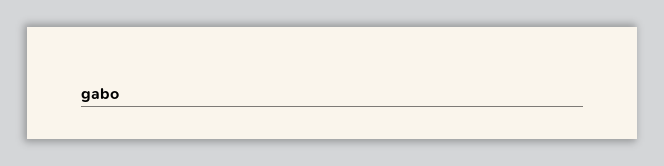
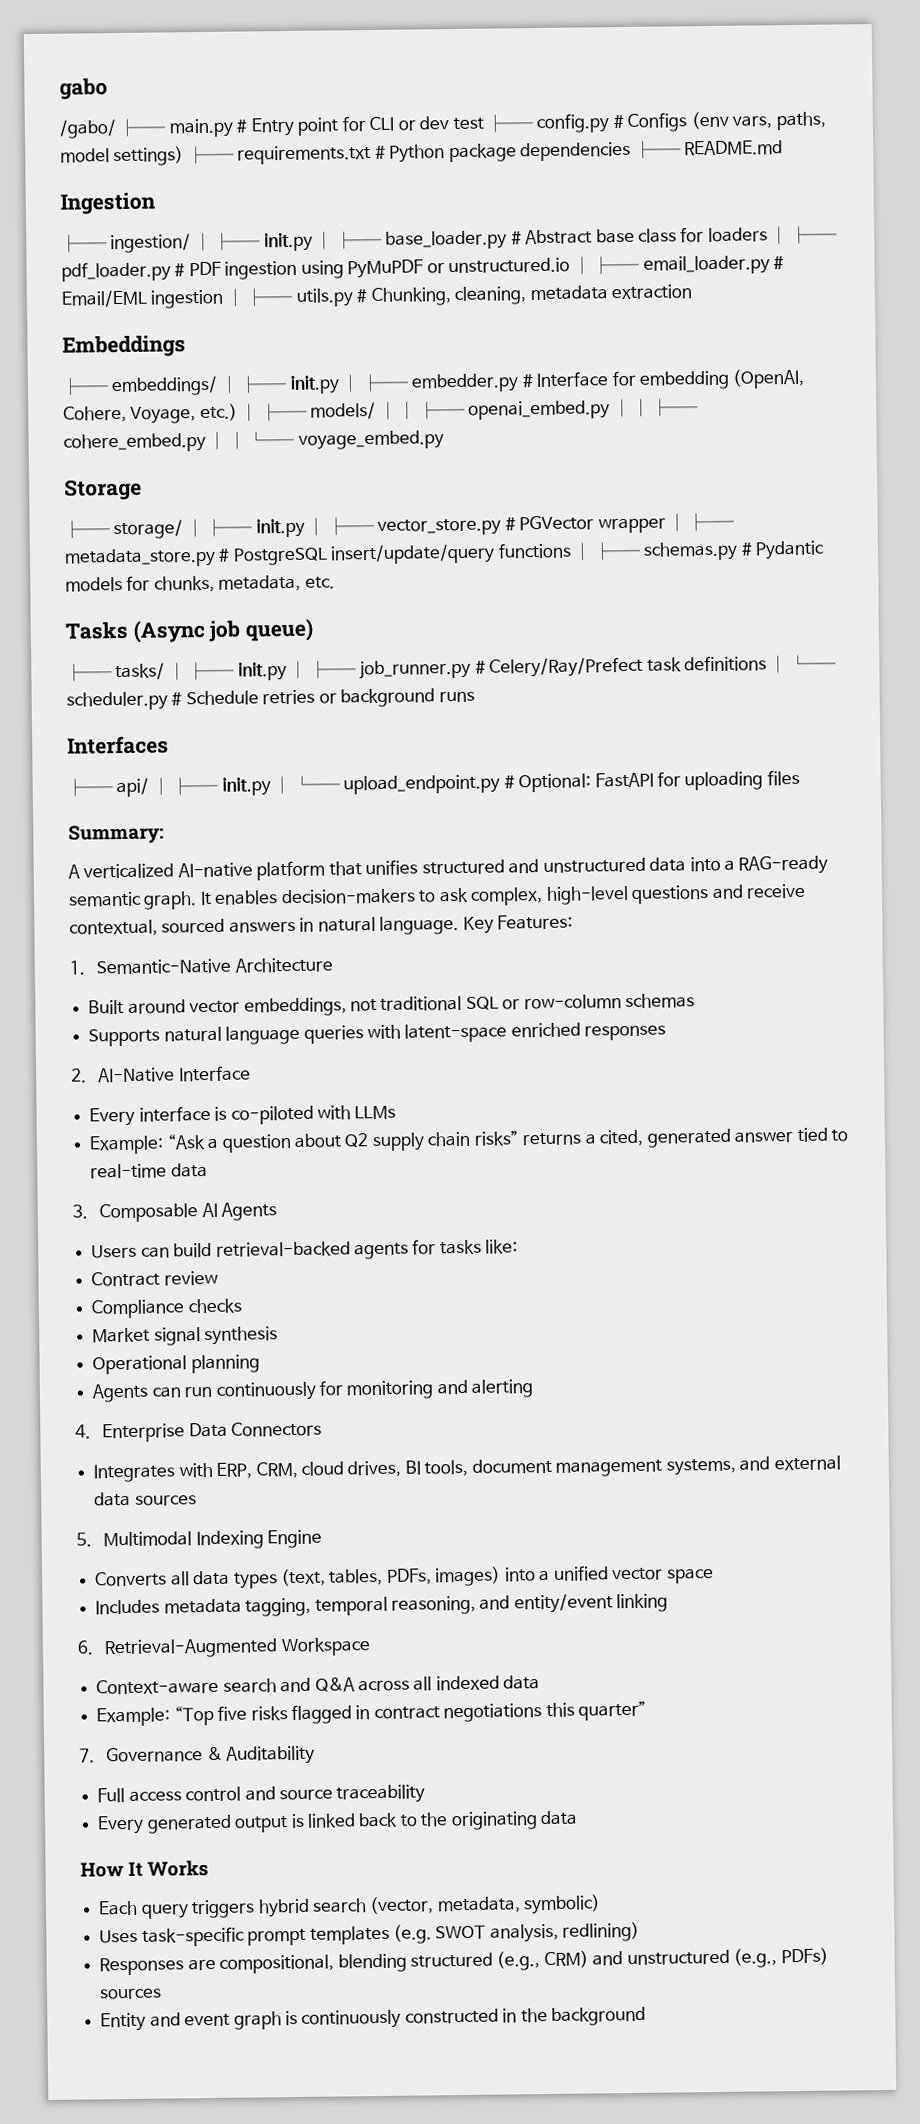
(119, 95) none -> [59,111,826,139] [60,140,784,167] [60,192,156,215] [61,225,838,254] [61,255,785,282] [61,284,693,309] [62,335,186,358] [62,368,806,397] [63,398,700,424] [63,430,444,453] [64,478,142,501] [64,512,736,540] [64,540,826,568] [65,574,335,593] [65,618,314,643] [66,654,837,682] [66,688,475,711] [67,735,169,755] [67,769,800,798] [68,824,164,845] [68,855,829,881] [68,883,806,910] [69,914,574,937] [69,957,333,975] [88,993,696,1017] [88,1022,667,1047] [71,1065,251,1083] [89,1105,397,1127] [89,1127,848,1155] [90,1163,208,1179] [72,1202,278,1223] [91,1239,519,1260] [91,1270,218,1287] [91,1298,242,1319] [92,1326,279,1346] [92,1354,260,1375] [92,1379,534,1403] [75,1421,323,1443] [93,1455,841,1483] [94,1491,197,1507] [76,1529,323,1550] [95,1565,714,1589] [95,1593,669,1617] [77,1637,371,1659] [96,1675,541,1695] [96,1700,648,1727] [79,1745,315,1765] [97,1784,426,1804] [97,1810,579,1835] [80,1860,210,1878] [98,1894,602,1919] [99,1921,641,1947] [99,1947,829,1976] [99,1987,163,2000] [100,2006,647,2032] // /gabo/ ├── main.py # Entry point for CLI or dev test ├── config.py # Configs (env vars, paths, model settings) ├── requirements.txt # Python package dependencies ├── README.md // Ingestion // ├── ingestion/ │ ├── init.py │ ├── base_loader.py # Abstract base class for loaders │ ├── pdf_loader.py # PDF ingestion using PyMuPDF or unstructured.io │ ├── email_loader.py # Email/EML ingestion │ ├── utils.py # Chunking, cleaning, metadata extraction // Embeddings // ├── embeddings/ │ ├── init.py │ ├── embedder.py # Interface for embedding (OpenAI, Cohere, Voyage, etc.) │ ├── models/ │ │ ├── openai_embed.py │ │ ├── cohere_embed.py │ │ └── voyage_embed.py // Storage // ├── storage/ │ ├── init.py │ ├── vector_store.py # PGVector wrapper │ ├── metadata_store.py # PostgreSQL insert/update/query functions │ ├── schemas.py # Pydantic models for chunks, metadata, etc. // Tasks (Async job queue) // ├── tasks/ │ ├── init.py │ ├── job_runner.py # Celery/Ray/Prefect task definitions │ └── scheduler.py # Schedule retries or background runs // Interfaces // ├── api/ │ ├── init.py │ └── upload_endpoint.py # Optional: FastAPI for uploading files // Summary: // A verticalized AI-native platform that unifies structured and unstructured data into a RAG-ready semantic graph. It enables decision-makers to ask complex, high-level questions and receive contextual, sourced answers in natural language. Key Features: // 1. Semantic-Native Architecture // Built around vector embeddings, not traditional SQL or row-column schemas // Supports natural language queries with latent-space enriched responses // 2. AI-Native Interface // Every interface is co-piloted with LLMs // Example: “Ask a question about Q2 supply chain risks” returns a cited, generated answer tied to real-time data // 3. Composable AI Agents // Users can build retrieval-backed agents for tasks like: // Contract review // Compliance checks // Market signal synthesis // Operational planning // Agents can run continuously for monitoring and alerting // 4. Enterprise Data Connectors // Integrates with ERP, CRM, cloud drives, BI tools, document management systems, and external data sources // 5. Multimodal Indexing Engine // Converts all data types (text, tables, PDFs, images) into a unified vector space // Includes metadata tagging, temporal reasoning, and entity/event linking // 6. Retrieval-Augmented Workspace // Context-aware search and Q&A across all indexed data // Example: “Top five risks flagged in contract negotiations this quarter” // 7. Governance & Auditability // Full access control and source traceability // Every generated output is linked back to the originating data // How It Works // Each query triggers hybrid search (vector, metadata, symbolic) // Uses task-specific prompt templates (e.g. SWOT analysis, redlining) // Responses are compositional, blending structured (e.g., CRM) and unstructured (e.g., PDFs) sources // Entity and event graph is continuously constructed in the background

